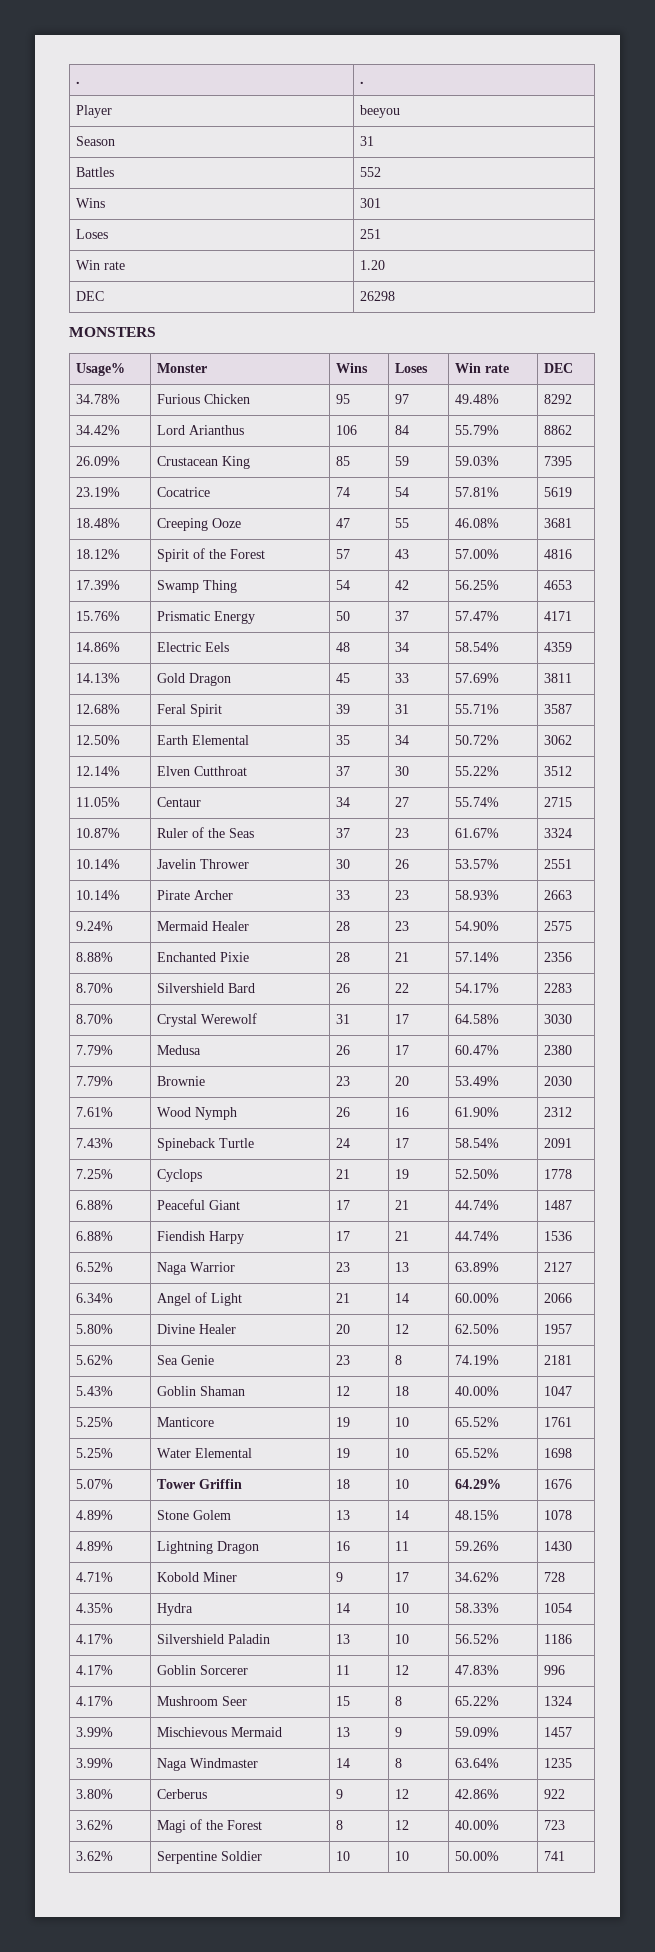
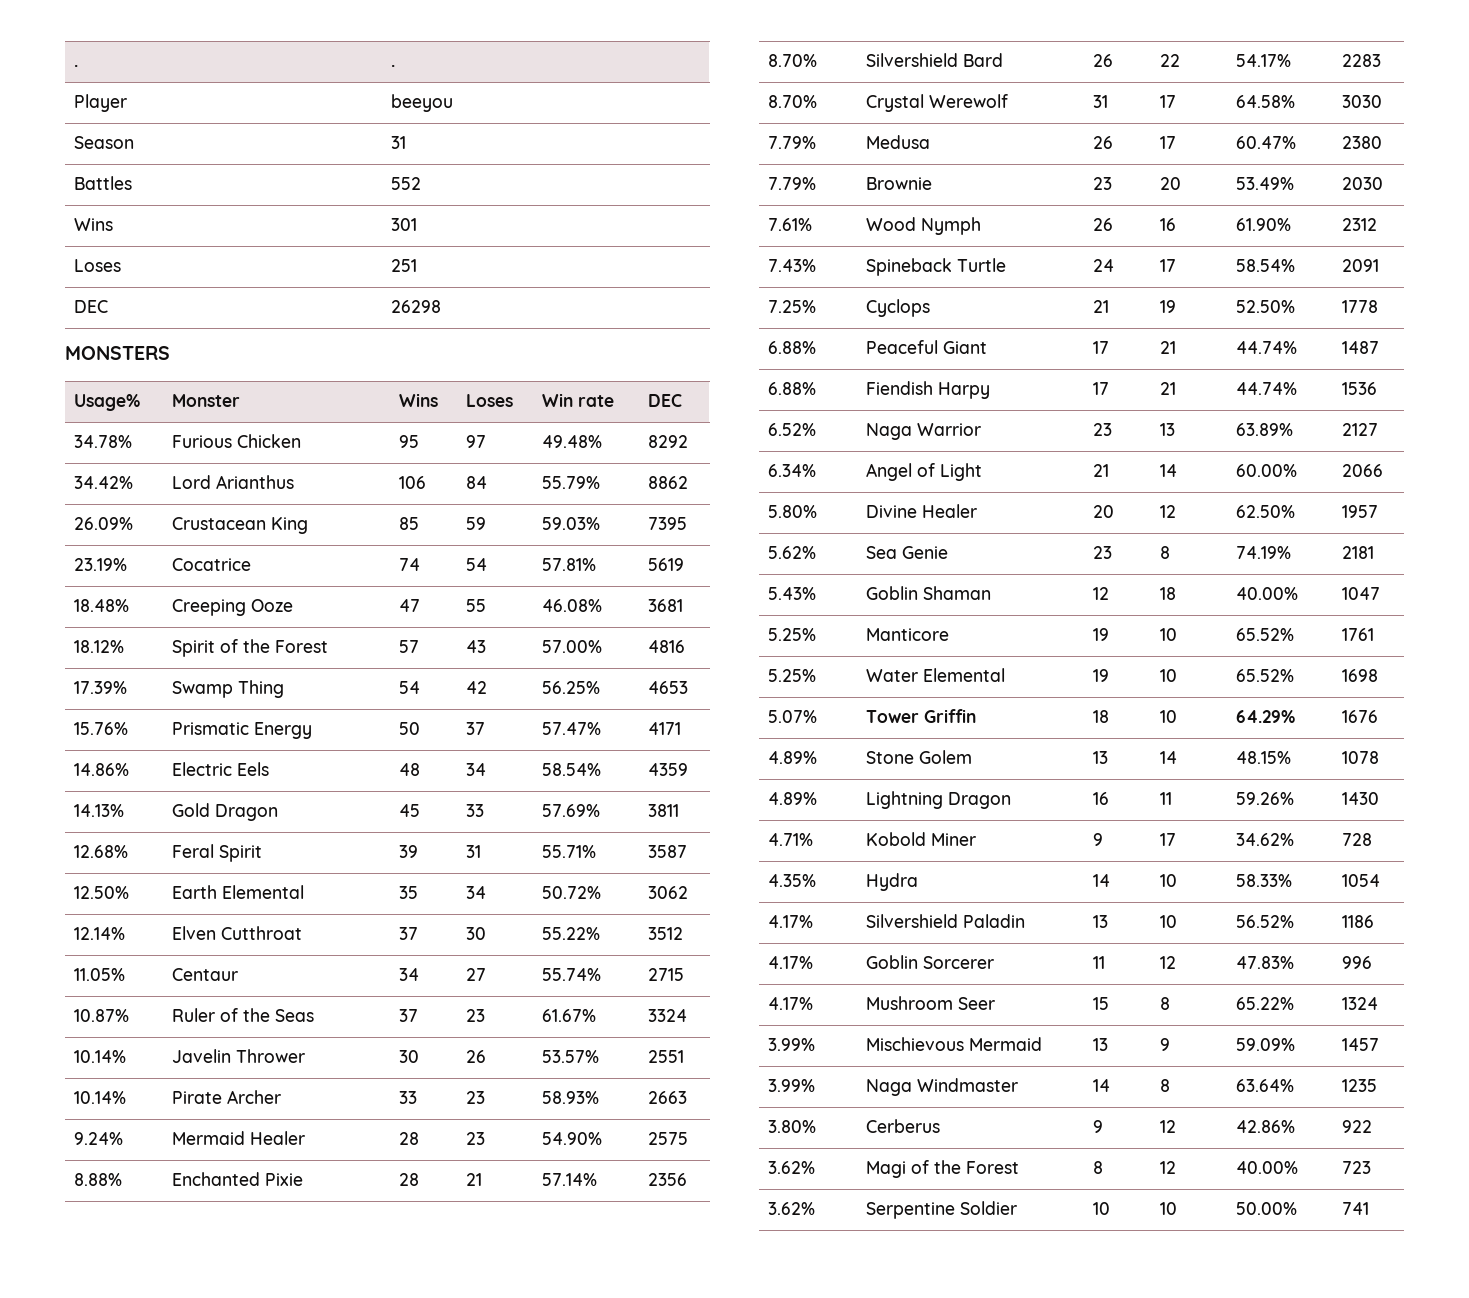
[76,260,126,270] [360,260,386,270] // Win rate | 1.20 -> (417, 265) none

